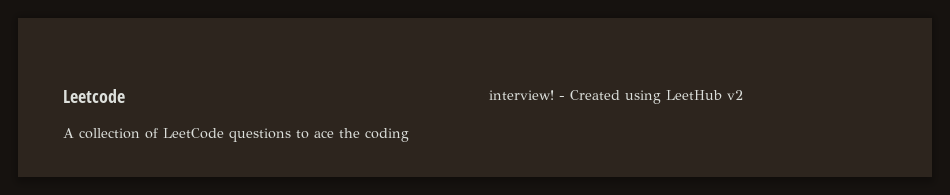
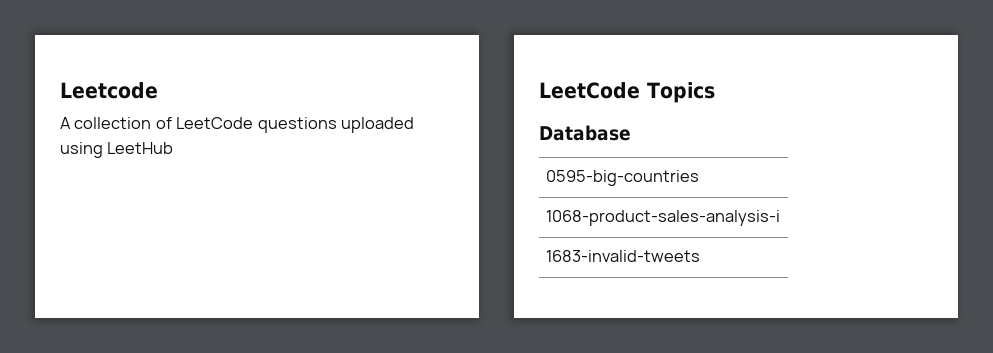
[296,128,409,142] [489,90,743,104] to ace the coding interview! - Created using LeetHub v2 -> [341,117,415,133] [60,142,174,158] [539,82,715,103] [539,125,631,141] [545,170,699,186] [545,210,780,226] [545,250,700,262] uploaded using LeetHub // LeetCode Topics // Database // 0595-big-countries // 1068-product-sales-analysis-i // 1683-invalid-tweets

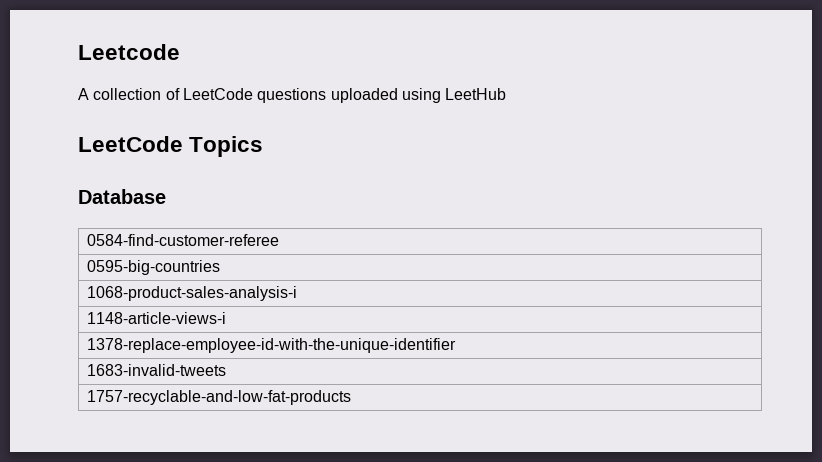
(631, 133) none -> [87,234,280,246] // 0584-find-customer-referee
(780, 218) none -> [87,312,227,324] [87,338,457,353] // 1148-article-views-i // 1378-replace-employee-id-with-the-unique-identifier
(700, 256) none -> [87,390,352,405] // 1757-recyclable-and-low-fat-products

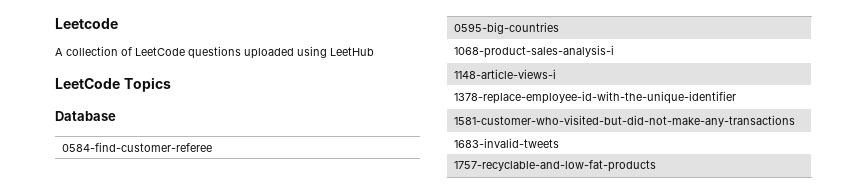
(457, 345) none -> [454,115,796,127] // 1581-customer-who-visited-but-did-not-make-any-transactions

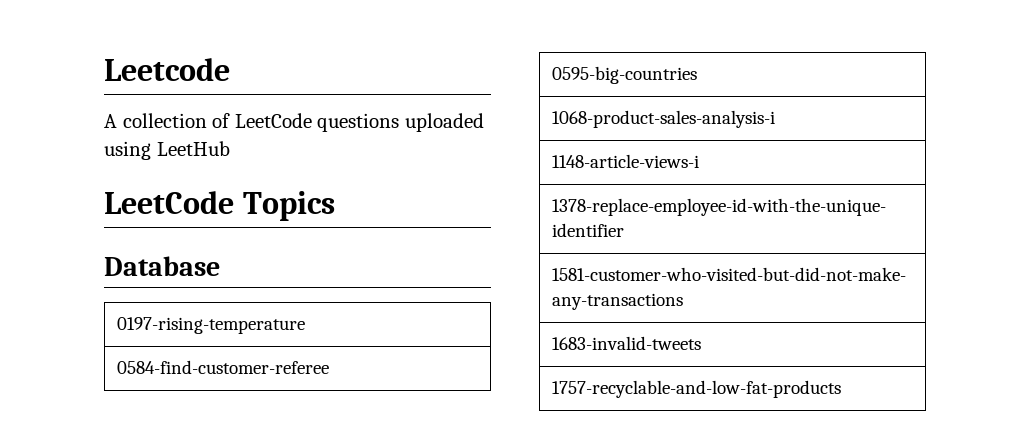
(116, 116) none -> [117,317,306,334] // 0197-rising-temperature

